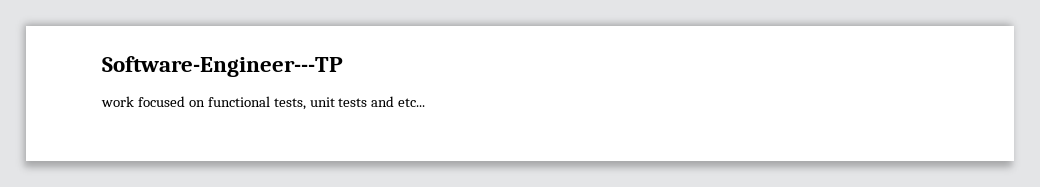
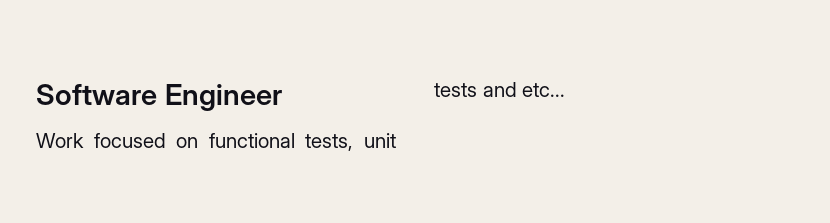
[102,56,343,77] [101,96,134,107] Software-Engineer---TP // work -> [36,84,282,111] [36,133,84,148] Software Engineer // Work

